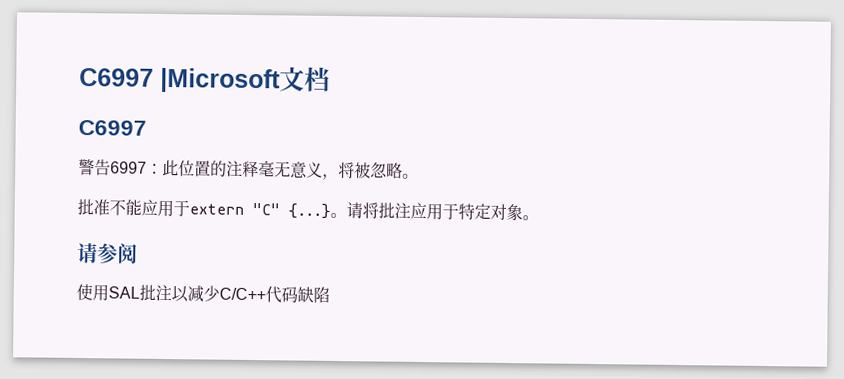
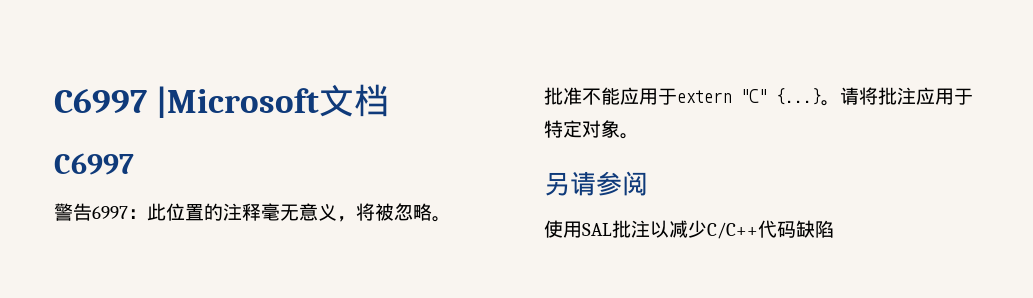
(539, 218) none -> [544,172,570,196] 另

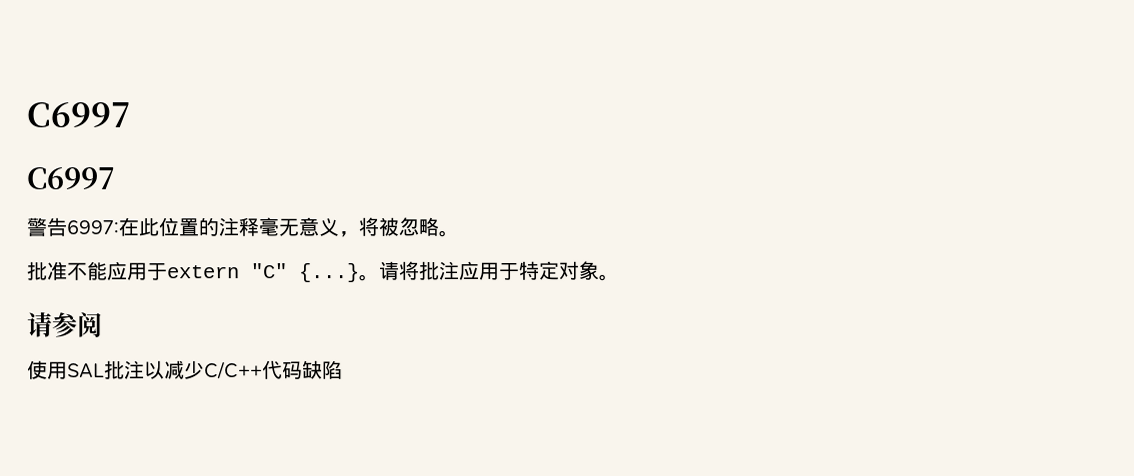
[54,84,390,118] C6997 |Microsoft文档 -> [26,102,131,128] C6997
[92,206,147,219] 6997： -> [66,217,139,237] 6997:在
[544,172,570,196] 另 -> (620, 277) none

